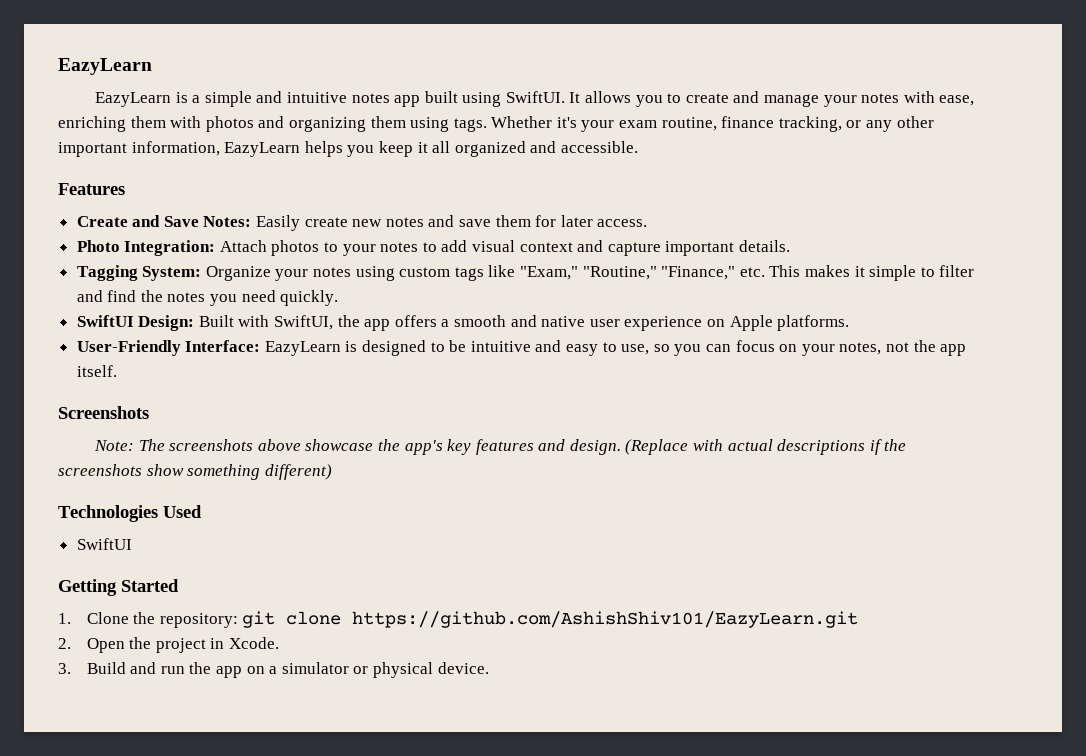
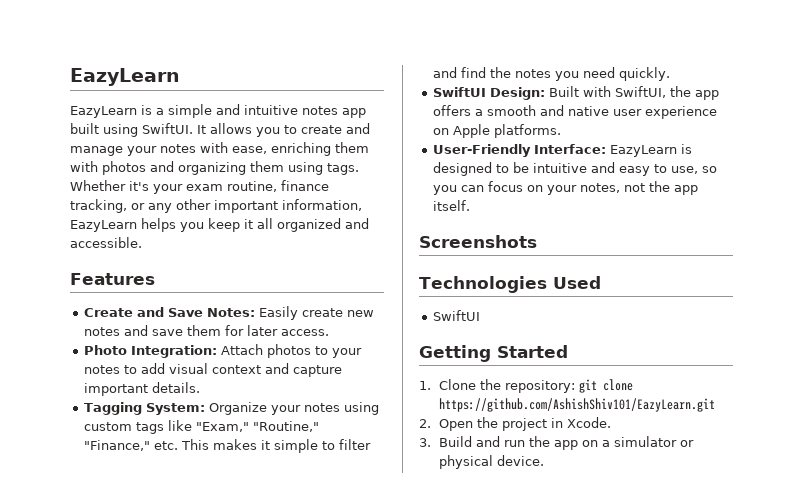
[93,439,907,455] [58,464,332,480] // Note: The screenshots above showcase the app's key features and design. (Replace with actual descriptions if the screenshots show something different) -> (537, 241) none

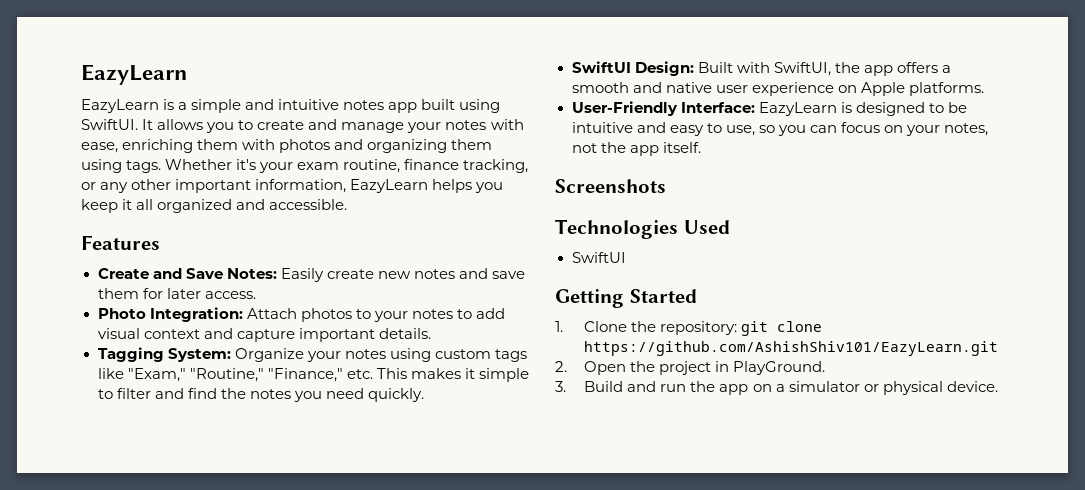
[567,417,612,428] Xcode. -> [733,361,826,375] PlayGround.

